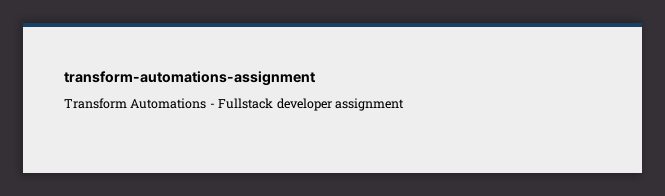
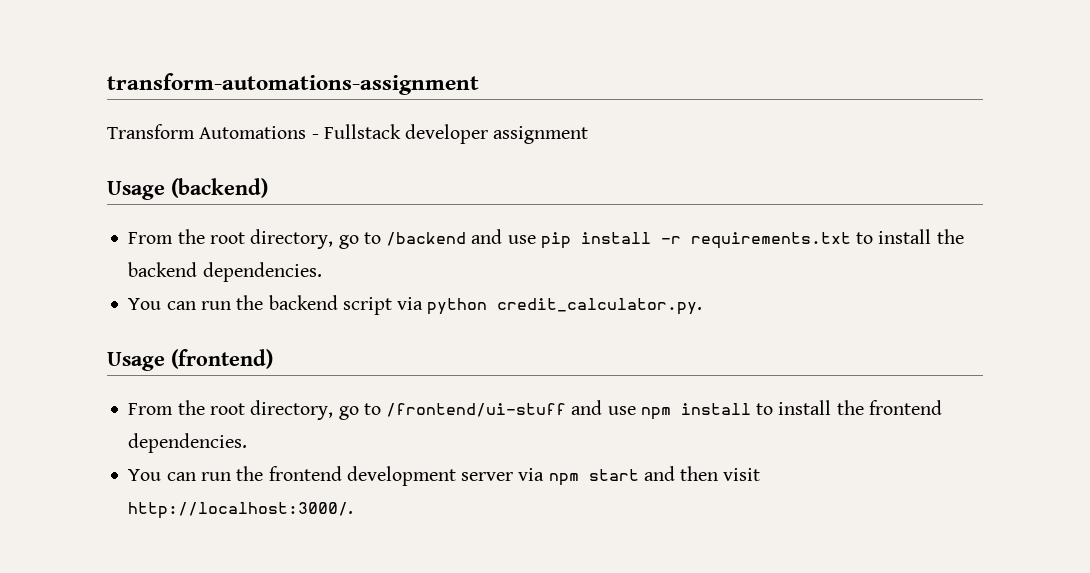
(404, 104) none -> [107,178,268,200] [128,229,964,249] [128,262,322,282] [128,295,703,315] [107,349,273,371] [128,400,942,420] [128,433,248,453] [128,466,761,486] [128,502,354,519] // Usage (backend) // From the root directory, go to /backend and use pip install -r requirements.txt to install the backend dependencies. // You can run the backend script via python credit_calculator.py. // Usage (frontend) // From the root directory, go to /frontend/ui-stuff and use npm install to install the frontend dependencies. // You can run the frontend development server via npm start and then visit http://localhost:3000/.

